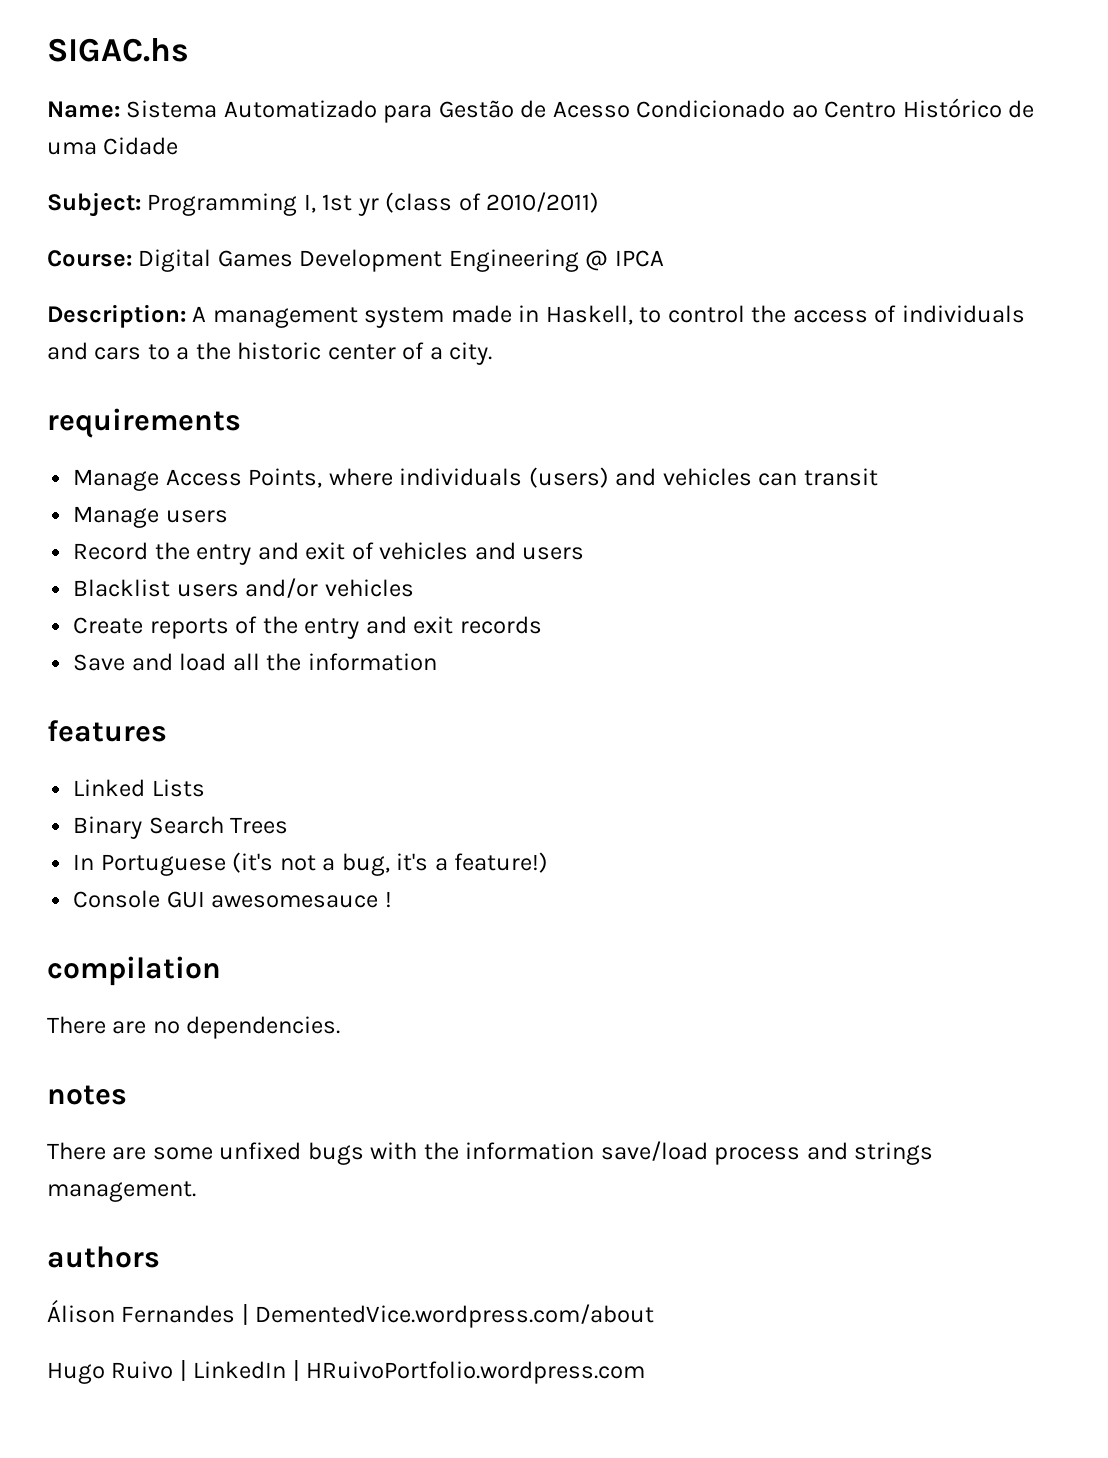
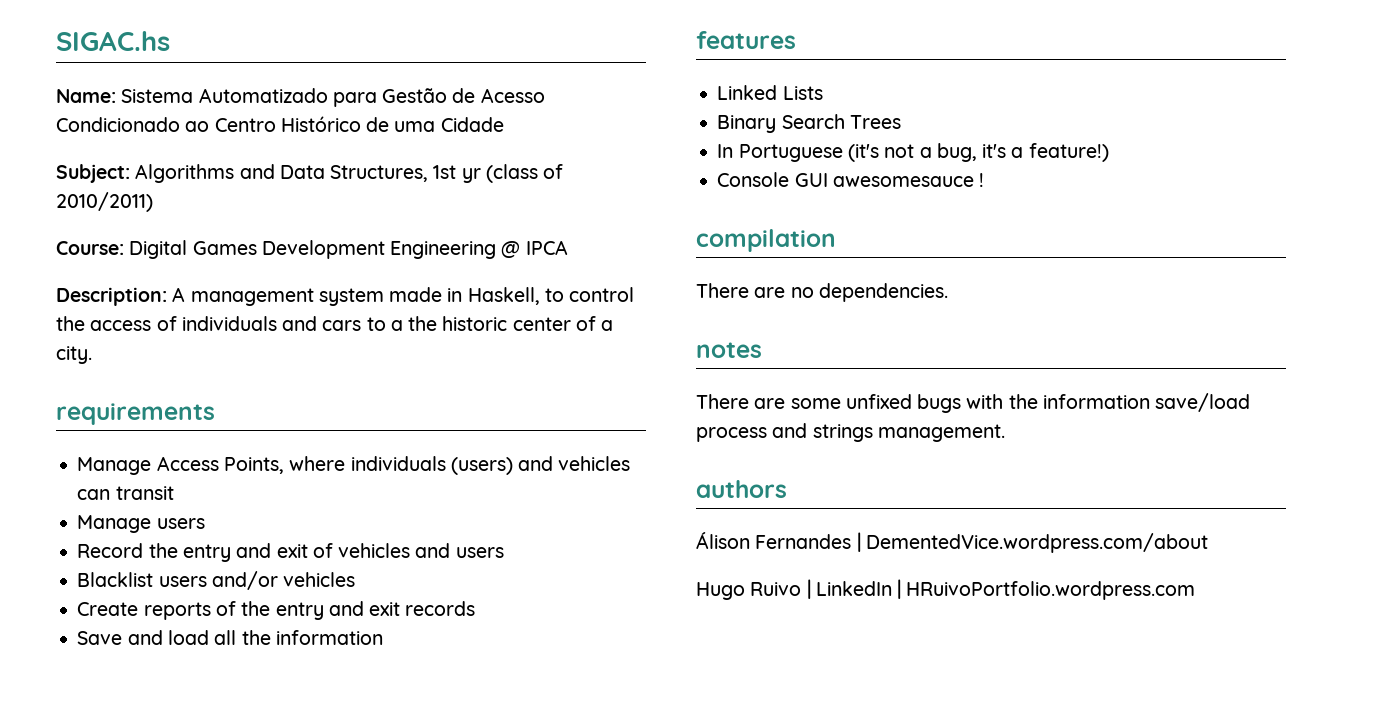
[147,193,316,216] Programming I, -> [135,164,429,183] Algorithms and Data Structures,

